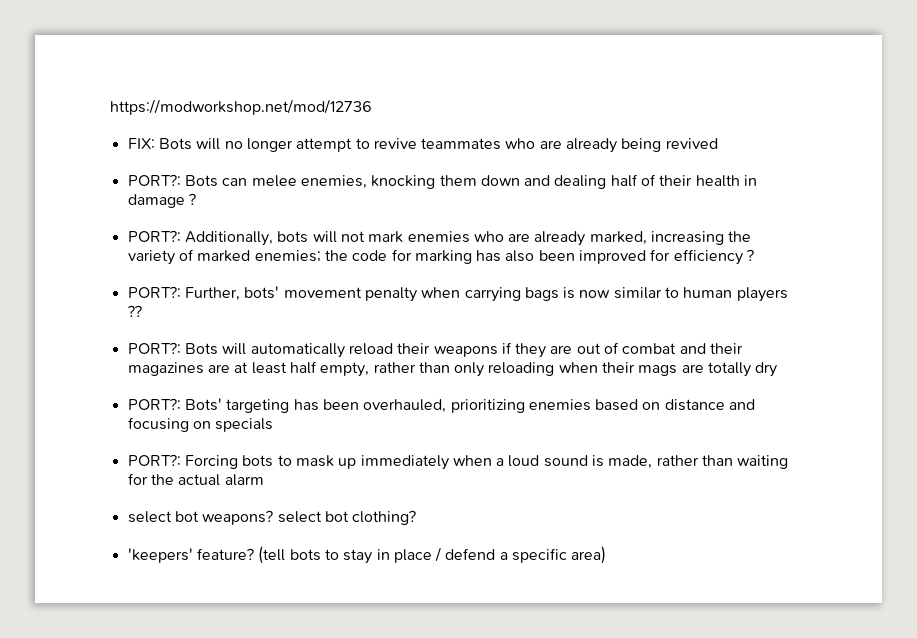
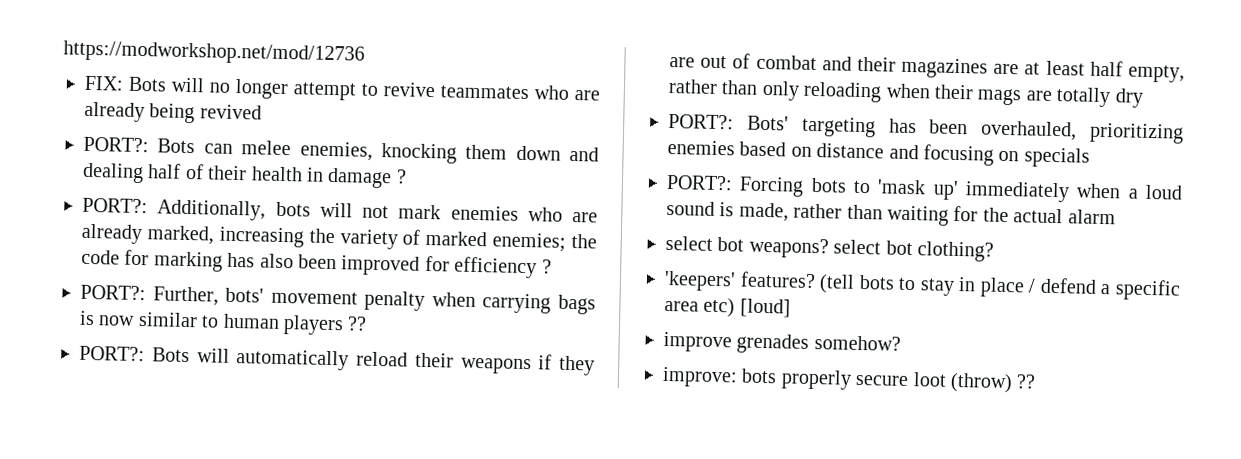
[295,455,357,469] mask up -> [877,179,959,200] 'mask up'
[196,548,254,560] feature? -> [739,271,816,289] features?
[571,546,607,564] area) -> [664,297,791,318] [663,331,901,354] [662,366,1037,394] area etc) [loud] // improve grenades somehow? // improve: bots properly secure loot (throw) ??

